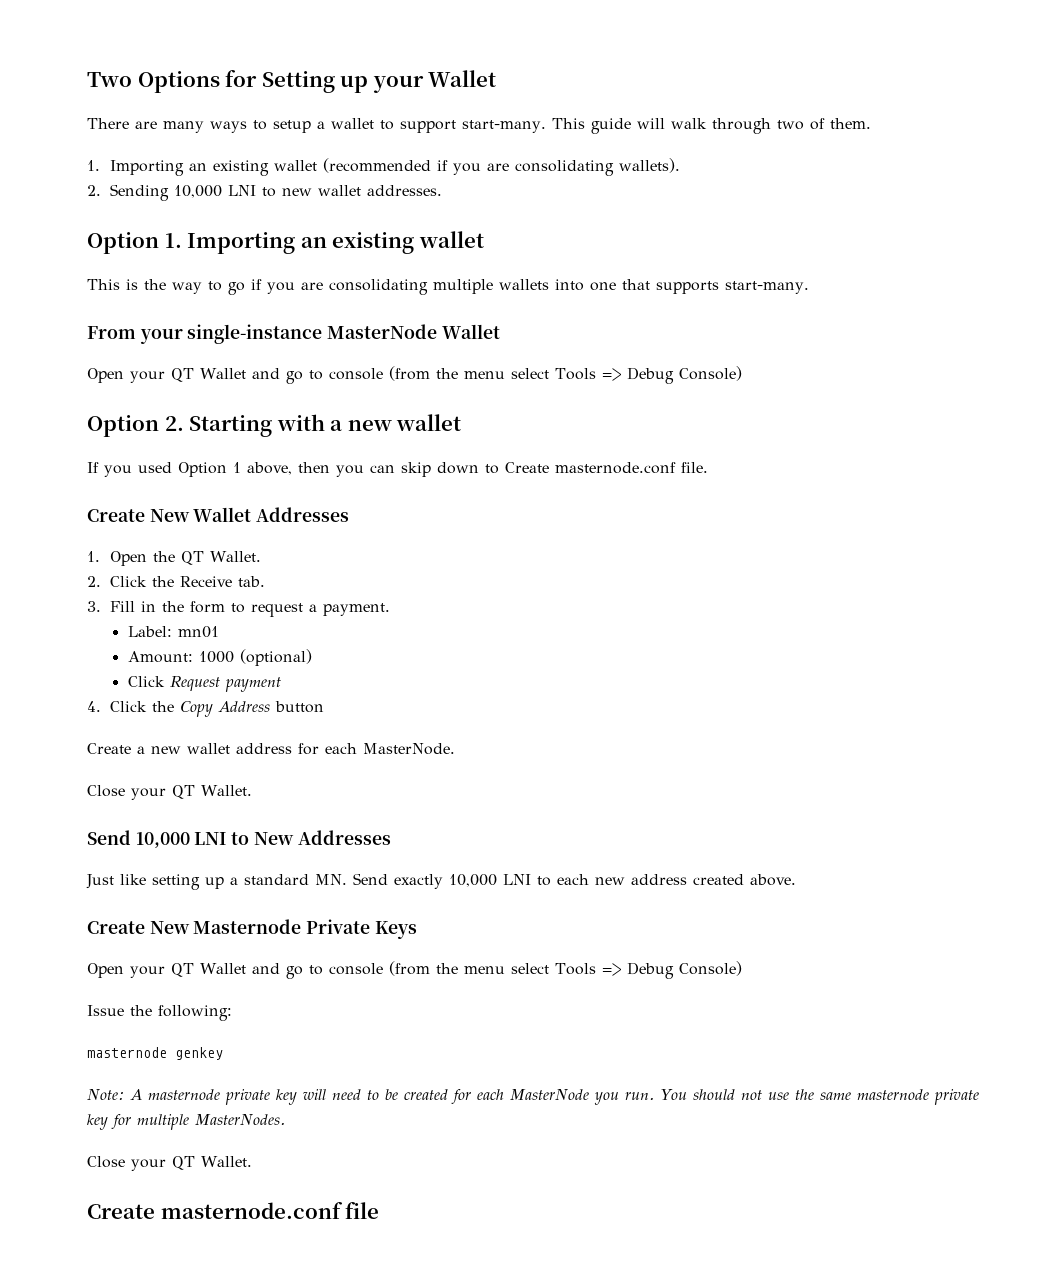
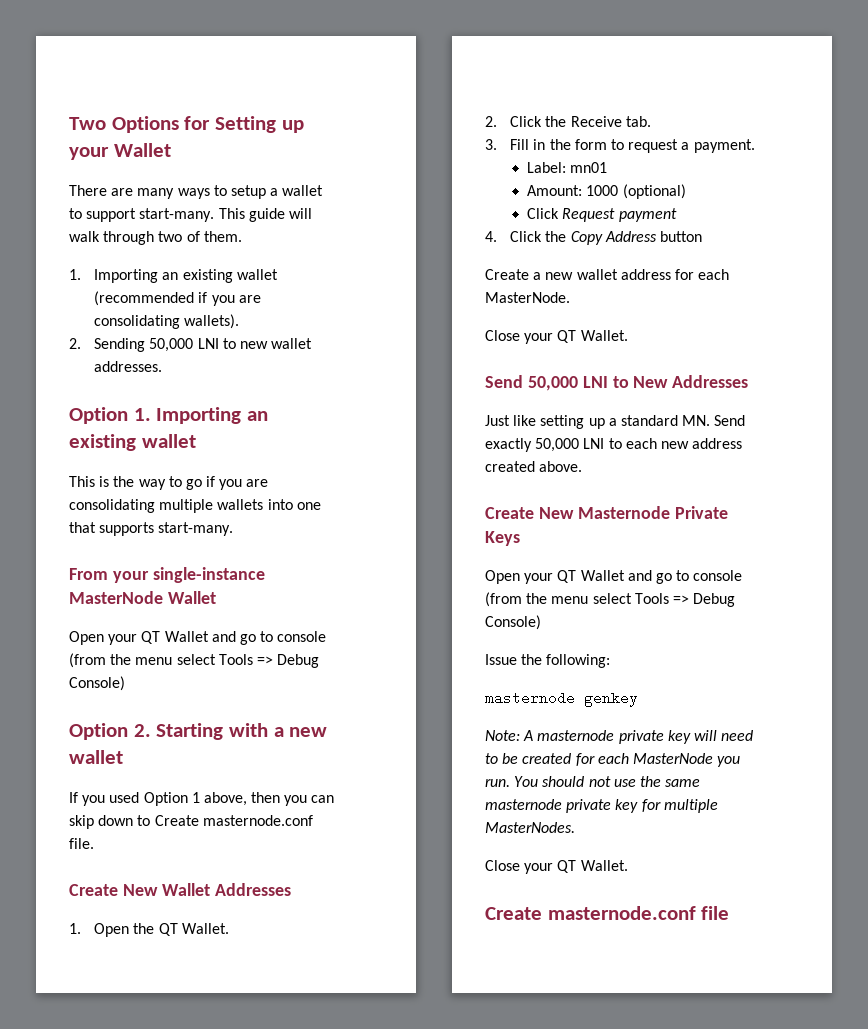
[173,185,222,198] 10,000 -> [149,338,194,352] 50,000
[135,832,190,848] 10,000 -> [527,376,578,391] 50,000
[449,874,497,887] 10,000 -> [535,438,580,452] 50,000

